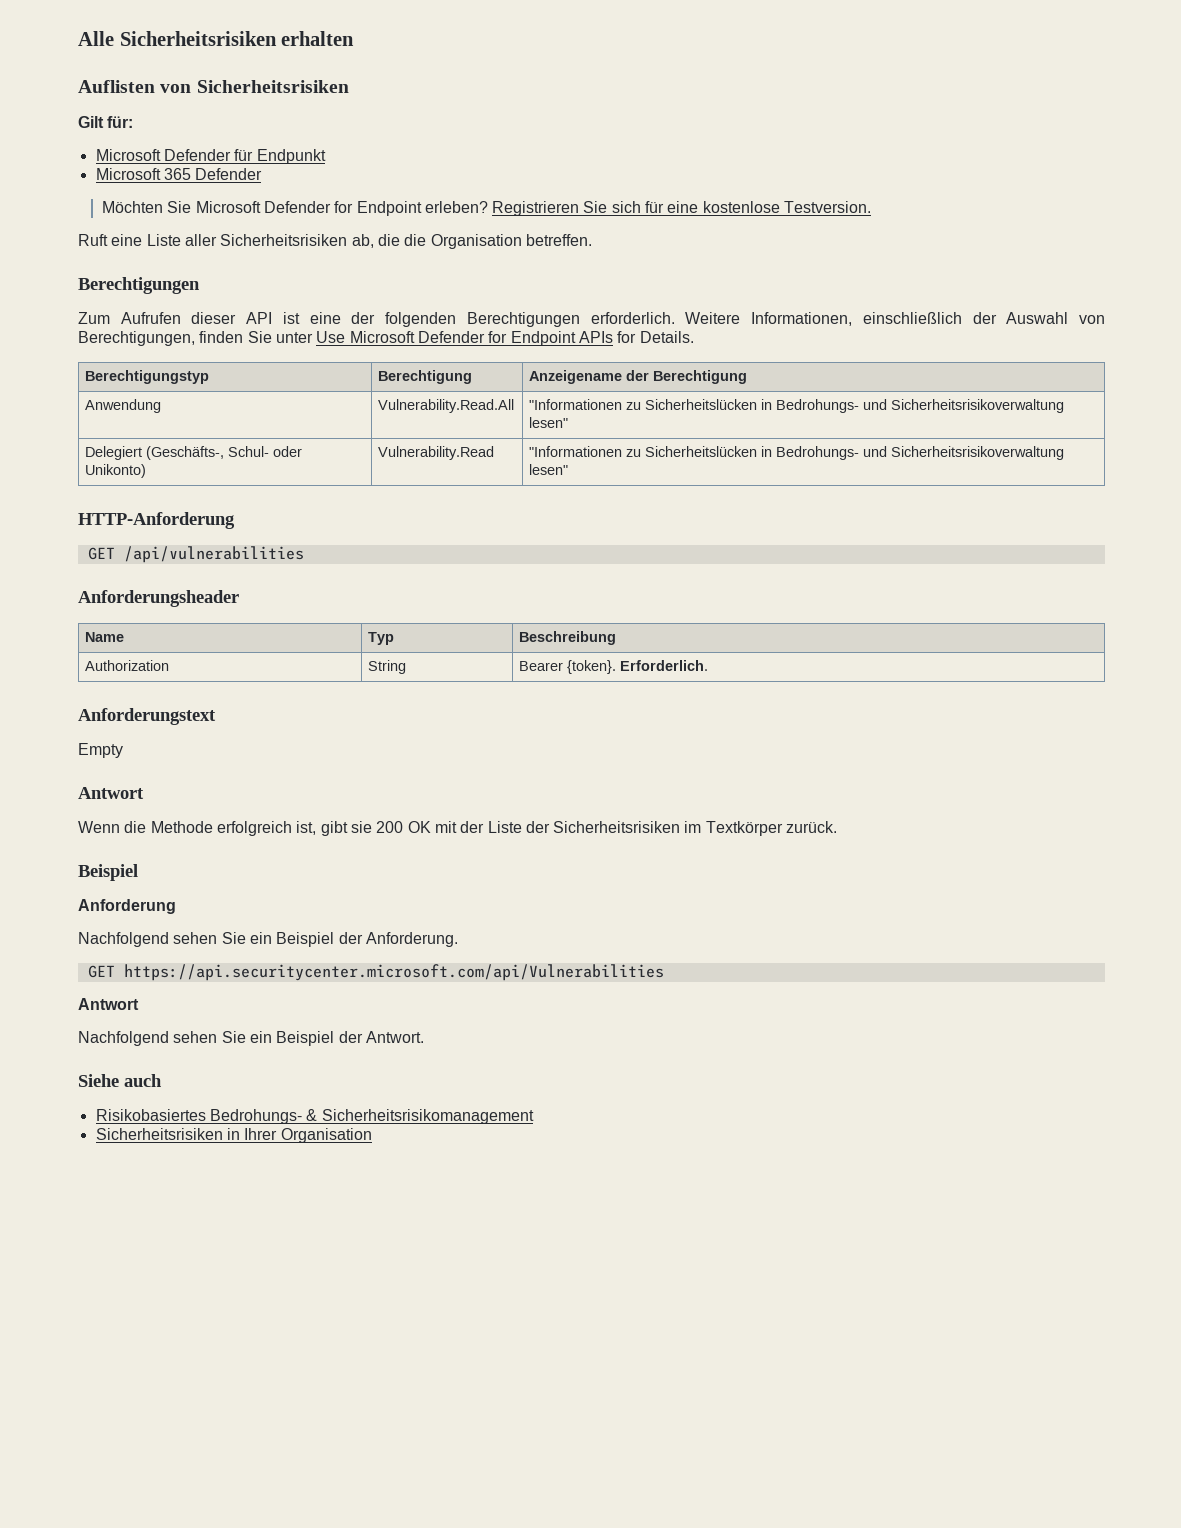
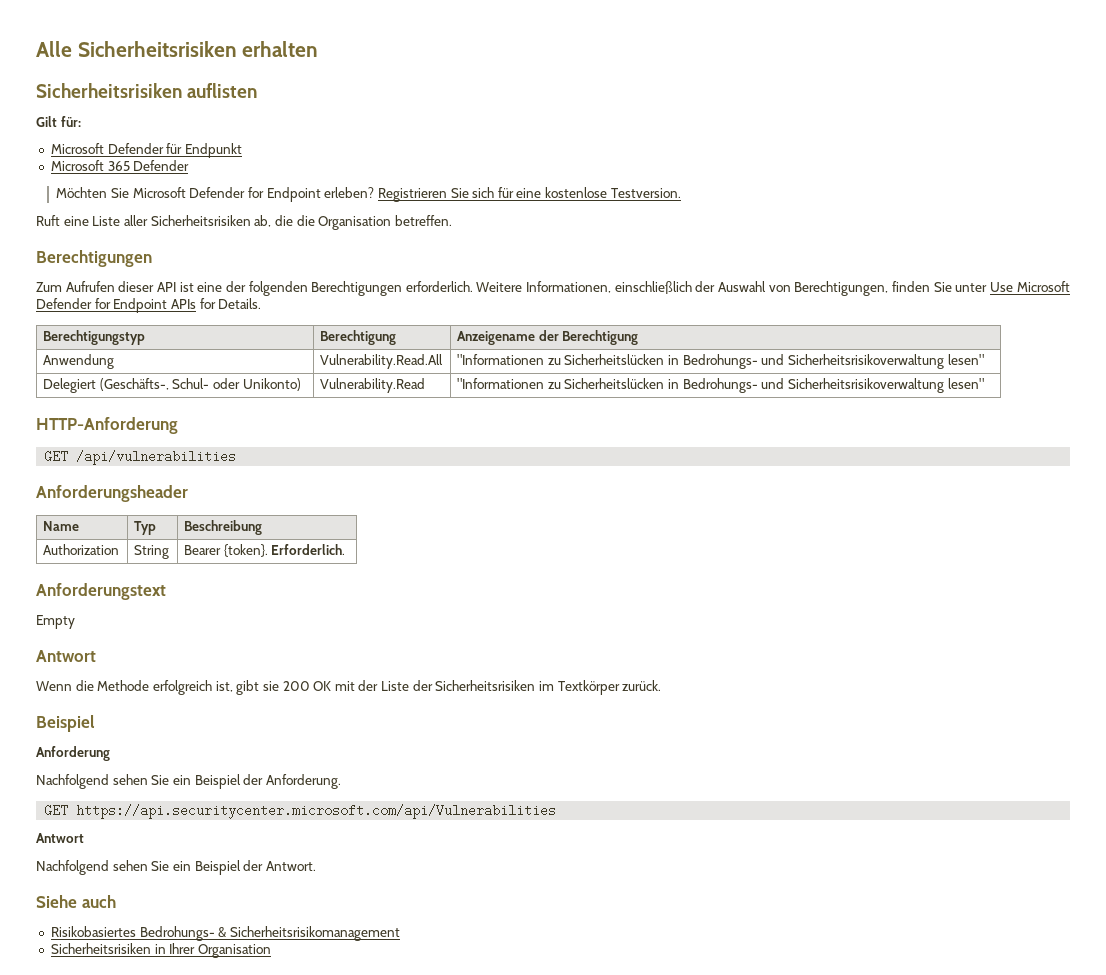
[78,80,349,93] Auflisten von Sicherheitsrisiken -> [36,83,258,98] Sicherheitsrisiken auflisten

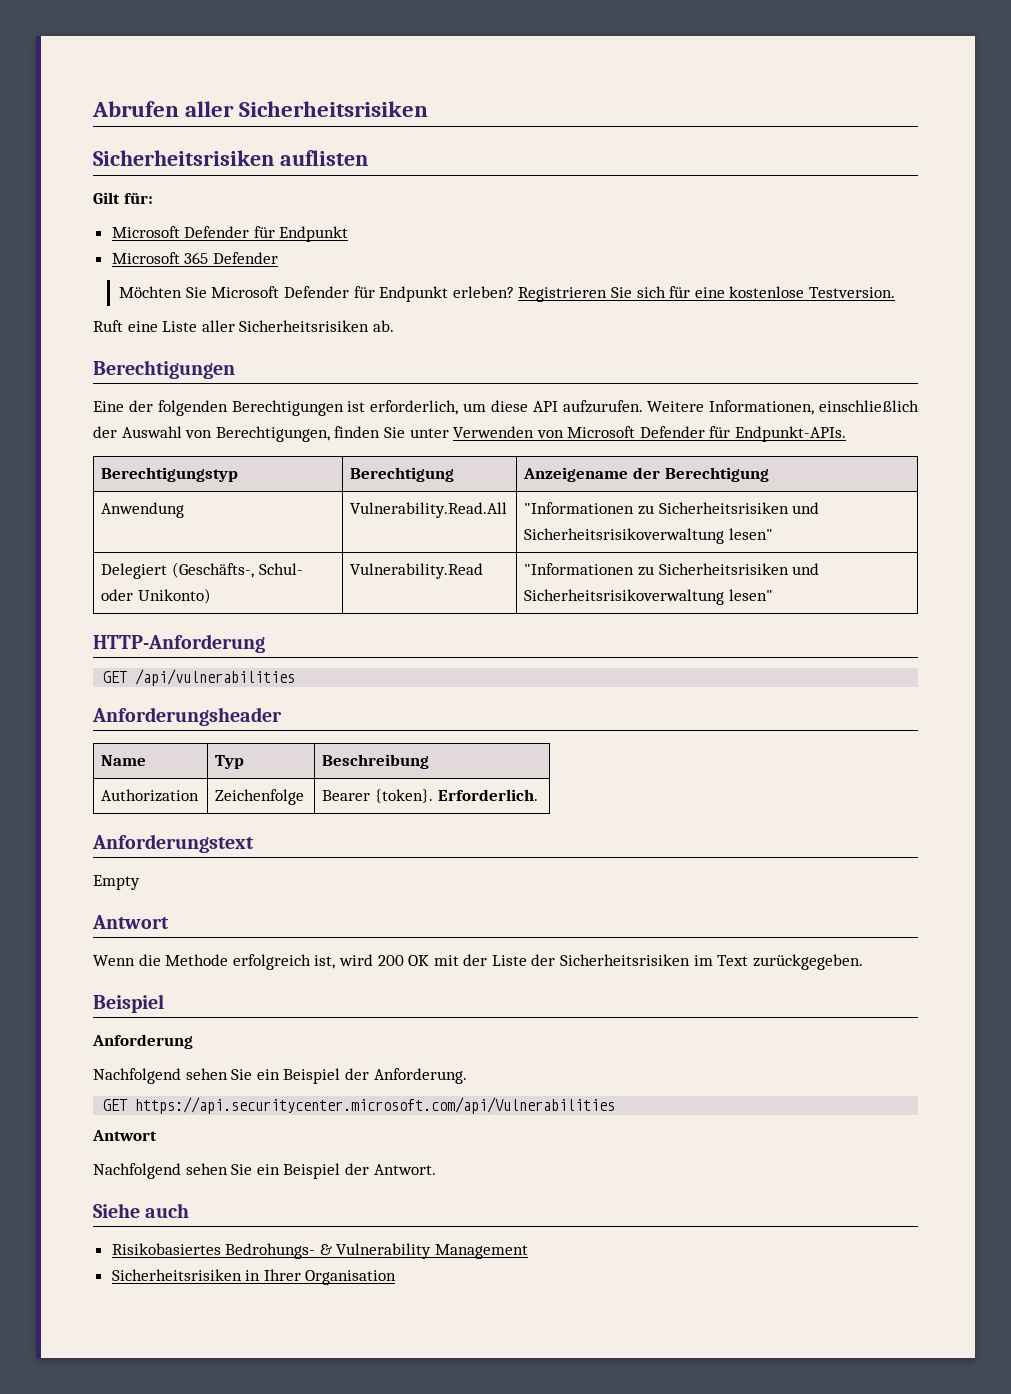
[36,41,319,57] Alle Sicherheitsrisiken erhalten -> [92,101,429,117] Abrufen aller Sicherheitsrisiken
[247,187,321,202] for Endpoint -> [353,286,449,302] für Endpunkt
[254,215,452,230] [36,250,152,267] [36,281,473,296] ab, die die Organisation betreffen. // Berechtigungen // Zum Aufrufen dieser API ist eine der folgenden Berechtigungen erforderlich. -> [372,320,394,332] [93,360,235,379] [93,400,643,416] ab. // Berechtigungen // Eine der folgenden Berechtigungen ist erforderlich, um diese API aufzurufen.
[989,281,1070,292] [36,298,262,313] Use Microsoft Defender for Endpoint APIs for Details. -> [453,426,847,442] Verwenden von Microsoft Defender für Endpunkt-APIs.
[564,354,758,369] Sicherheitslücken in Bedrohungs- -> [658,502,789,514] Sicherheitsrisiken
[564,378,758,393] Sicherheitslücken in Bedrohungs- -> [658,563,789,575] Sicherheitsrisiken
[134,545,170,559] String -> [215,789,305,805] Zeichenfolge
[236,680,279,695] gibt sie -> [338,954,373,966] wird
[557,680,662,695] Textkörper zurück. -> [717,954,863,970] Text zurückgegeben.
[229,926,400,941] Sicherheitsrisikomanagement -> [336,1243,529,1259] Vulnerability Management

